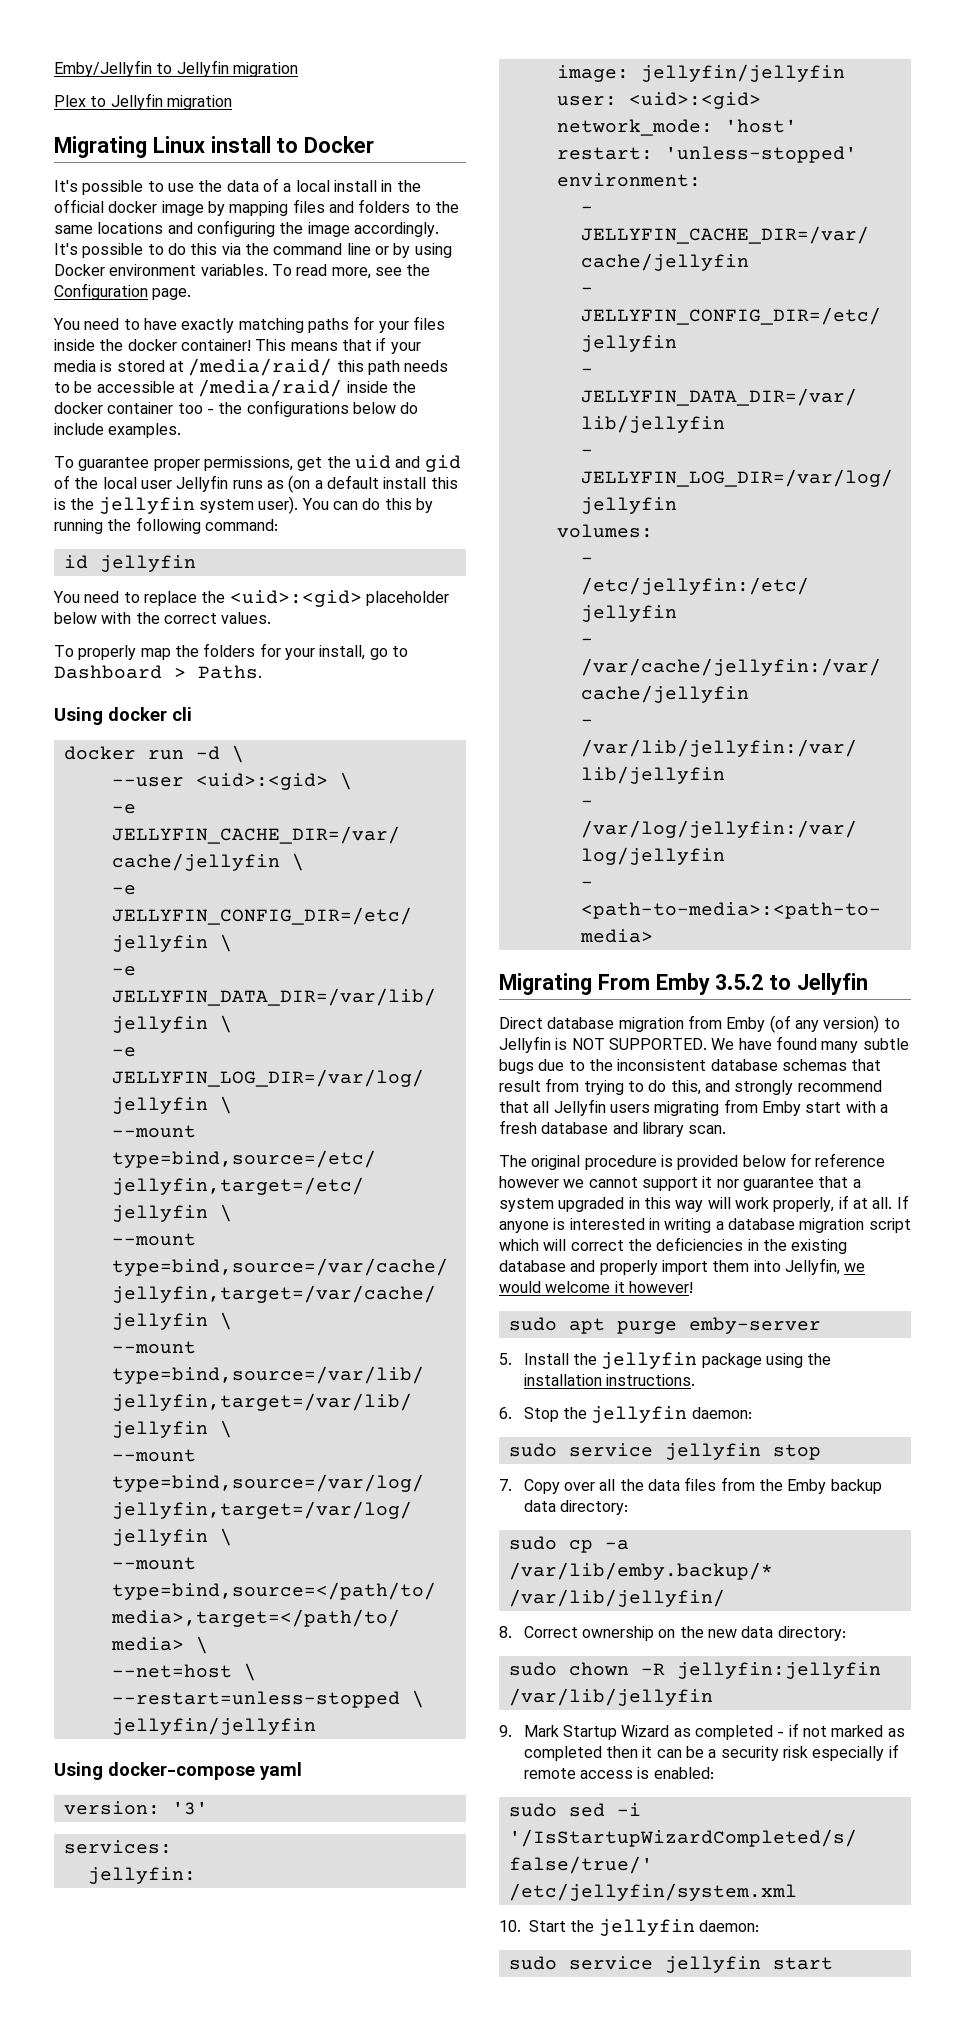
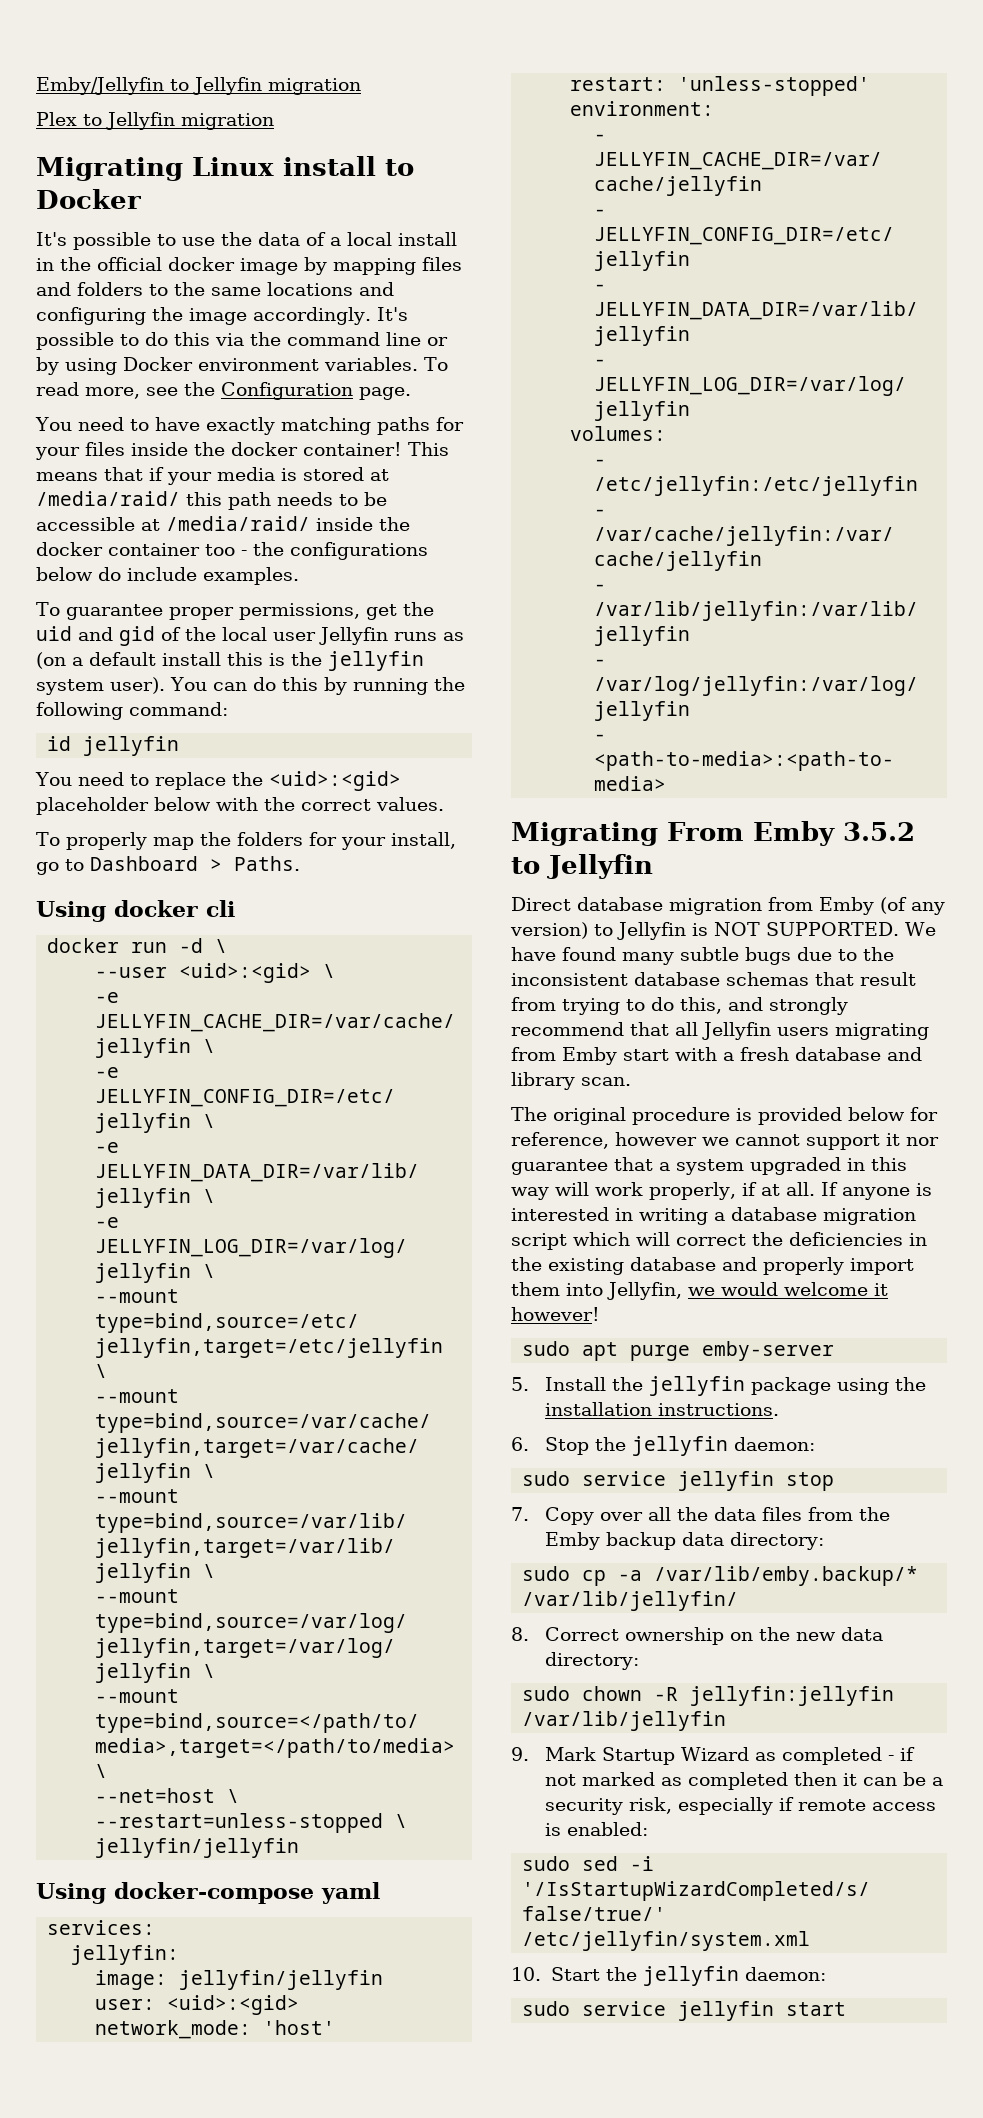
[63,1801,208,1815] // version: '3' -> (380, 1893) none
[815,1153,886,1167] reference -> [511,1132,609,1149] reference,
[782,1746,808,1758] risk -> [629,1797,673,1814] risk,

